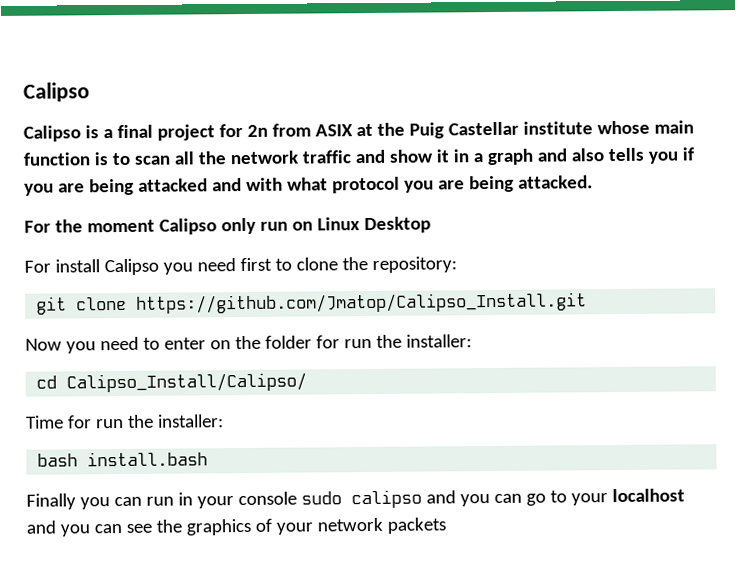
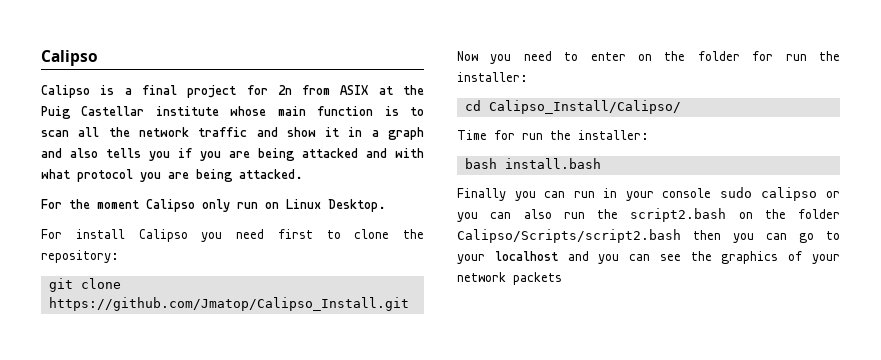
[363,216,431,234] Desktop -> [328,199,386,212] Desktop.
[425,490,456,504] and -> [826,191,840,198] [457,208,840,222] [457,229,721,243] or you can also run the script2.bash on the folder Calipso/Scripts/script2.bash then

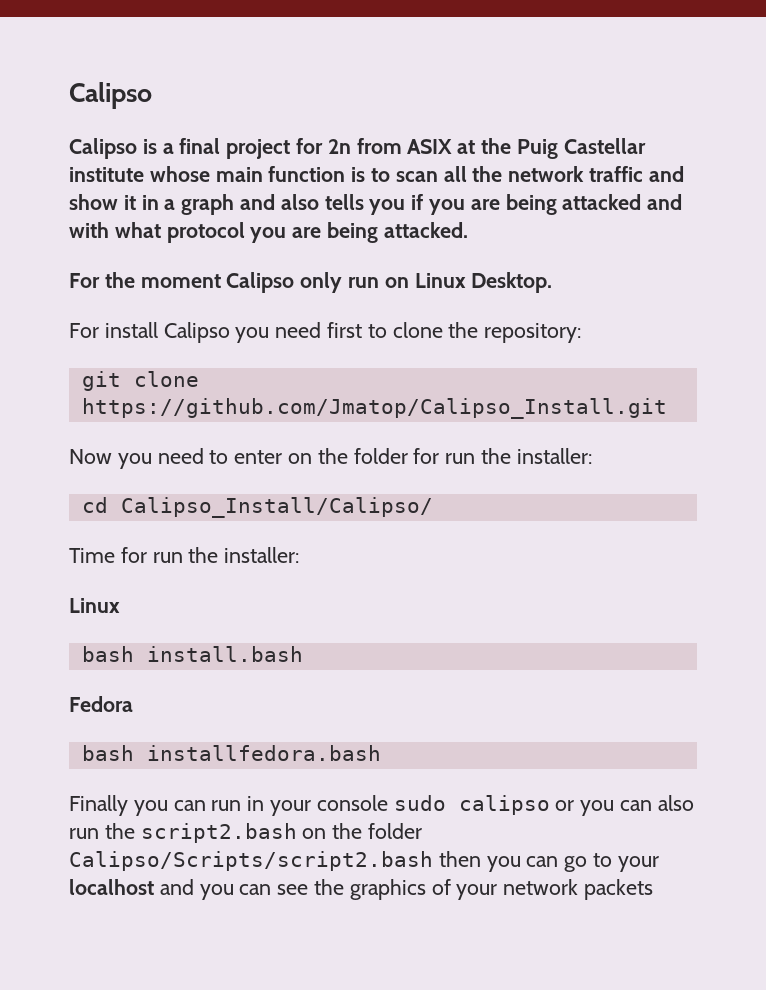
(649, 135) none -> [69,598,120,613] // Linux
(601, 163) none -> [69,696,133,712] [81,745,381,761] // Fedora // bash installfedora.bash

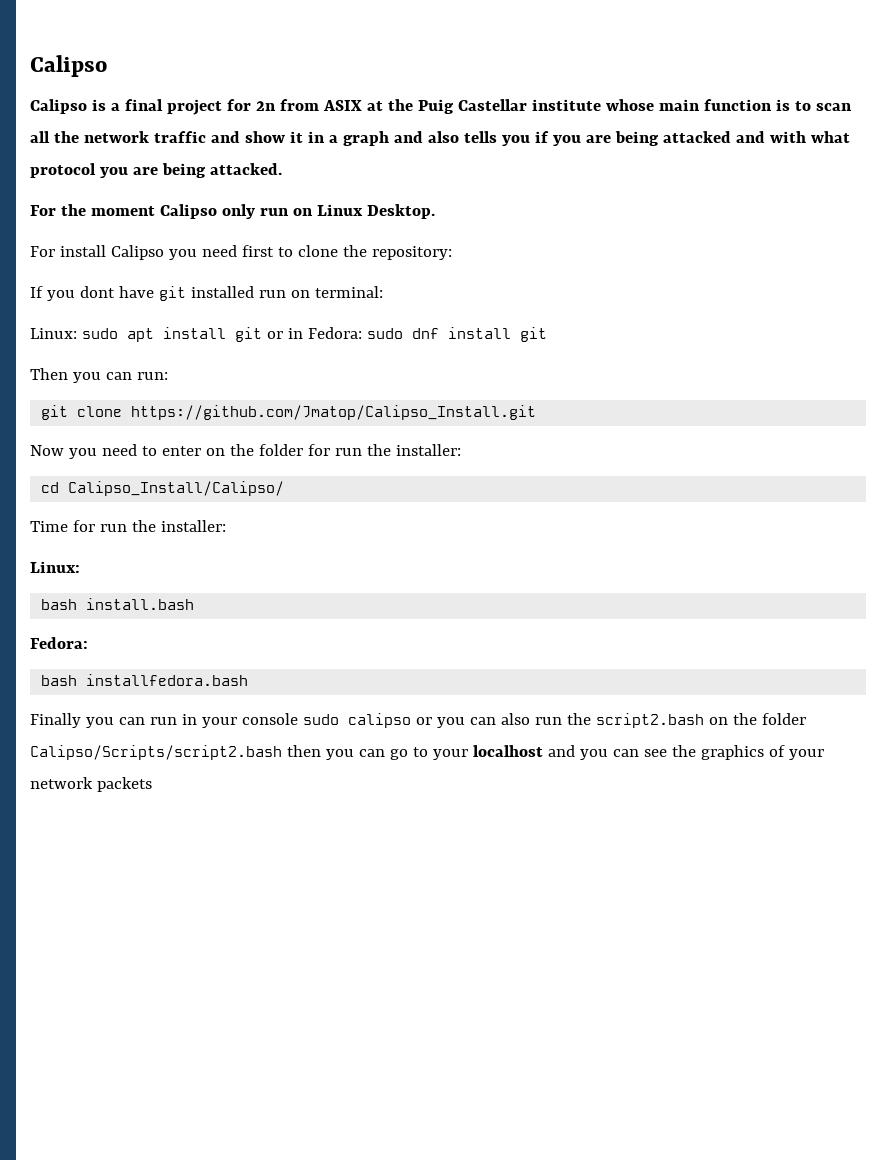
(582, 333) none -> [30,286,383,301] [30,327,547,342] [30,368,168,383] // If you dont have git installed run on terminal: // Linux: sudo apt install git or in Fedora: sudo dnf install git // Then you can run:
[69,598,120,613] Linux -> [30,561,80,573] Linux:
[69,696,133,712] Fedora -> [30,637,88,649] Fedora:

